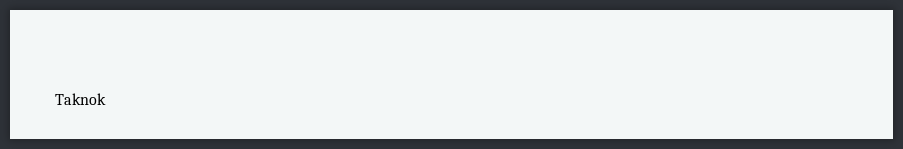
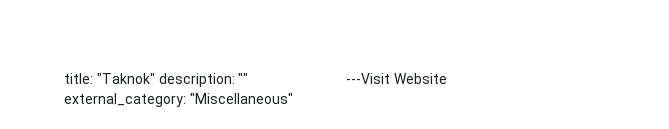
[55,93,106,105] Taknok -> [64,73,249,87] [64,93,293,107] [346,73,447,84] title: "Taknok" description: "" external_category: "Miscellaneous" ---Visit Website

